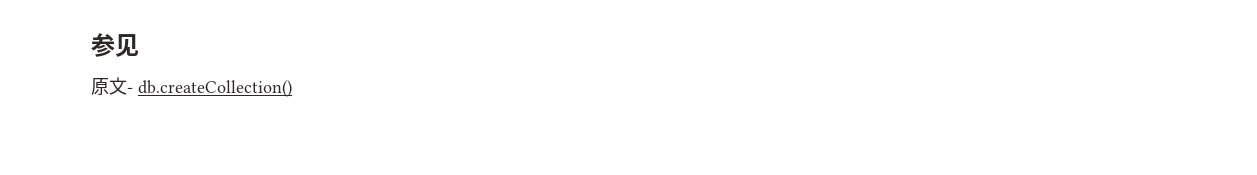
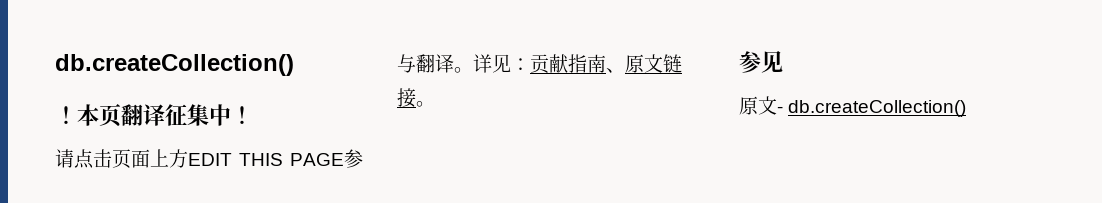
(91, 45) none -> [55,54,294,76] [55,104,253,127] [55,149,363,169] [397,54,682,74] [397,88,435,108] db.createCollection() // ！本页翻译征集中！ // 请点击页面上方EDIT THIS PAGE参与翻译。详见：贡献指南、原文链接。 //

